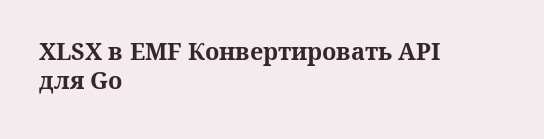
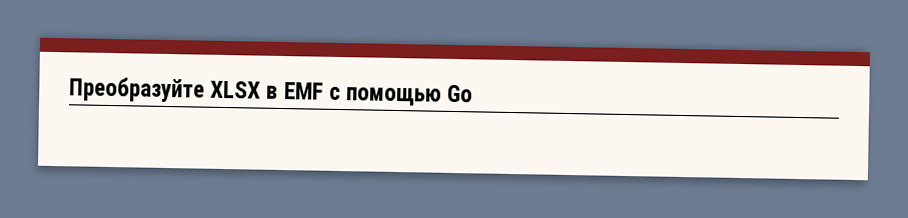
(39, 51) none -> [69,76,205,103] Преобразуйте
[188,43,441,66] [39,76,84,94] Конвертировать API для -> [328,86,443,107] с помощью

